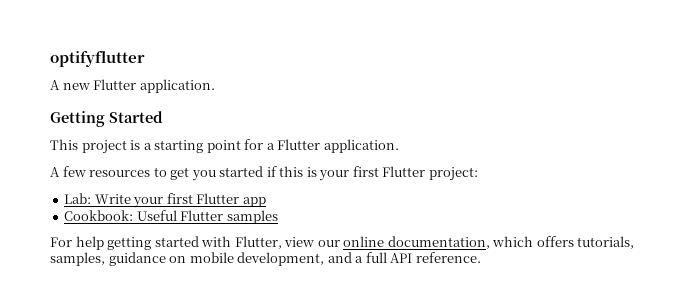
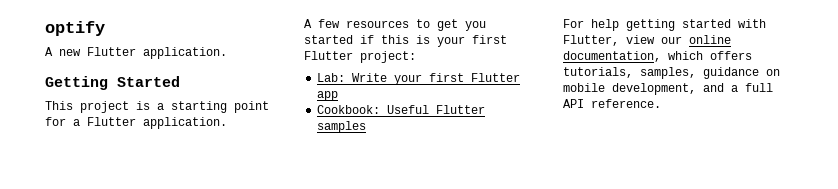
[50,50,145,67] optifyflutter -> [45,21,105,36] optify

